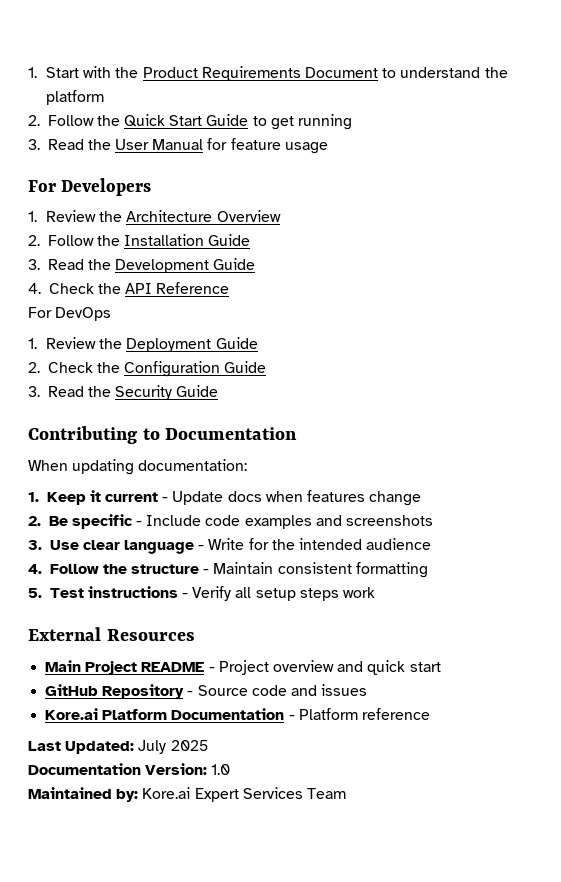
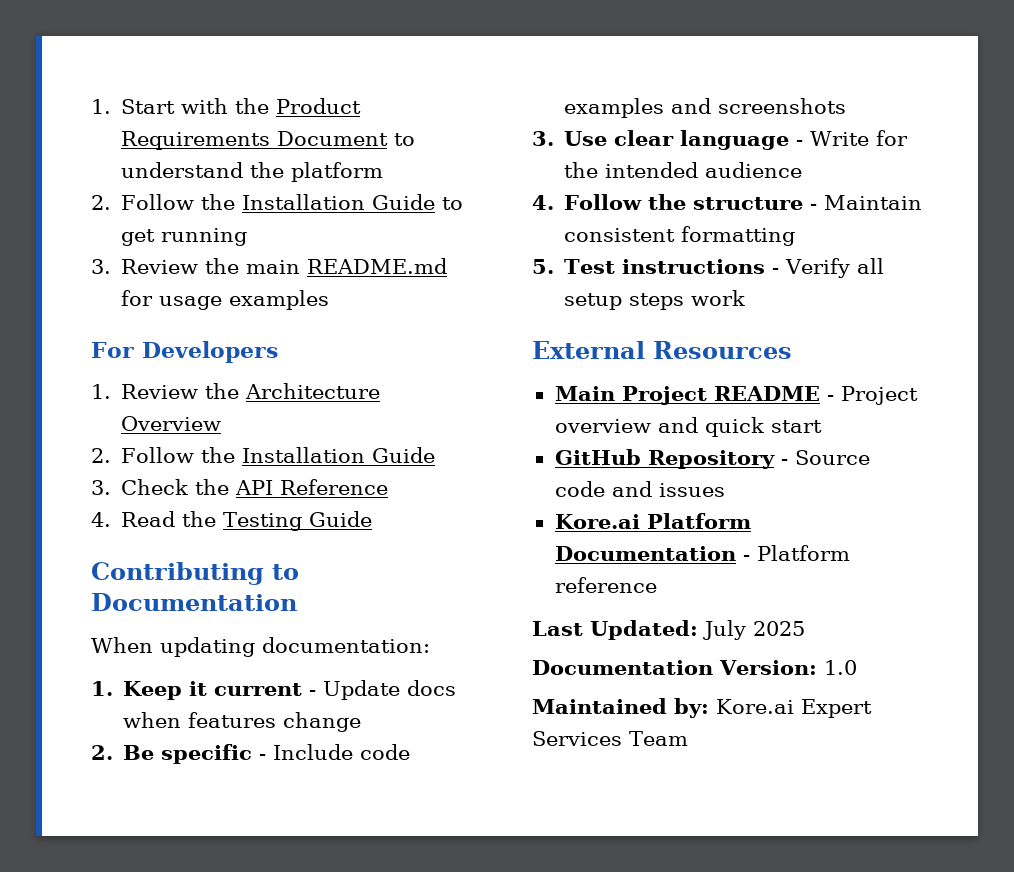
[124,114,203,127] Quick Start -> [242,194,366,210] Installation
[47,138,281,150] Read the User Manual for feature -> [121,258,448,274] [121,290,154,306] Review the main README.md for
(328, 148) none -> [229,290,330,310] examples
[47,258,256,273] [28,283,41,294] Read the Development Guide // 4. -> (111, 487) none
[28,307,112,321] [28,337,258,352] [28,361,267,377] [28,385,173,400] For DevOps // 1. Review the Deployment Guide // 2. Check the Configuration Guide // 3. Read the Security -> [91,511,303,531] 4. Read the Testing

